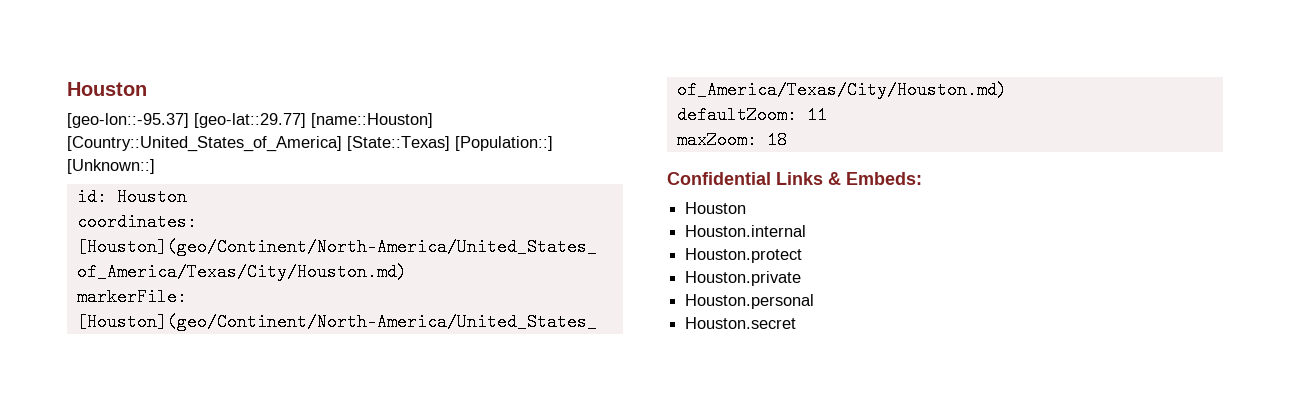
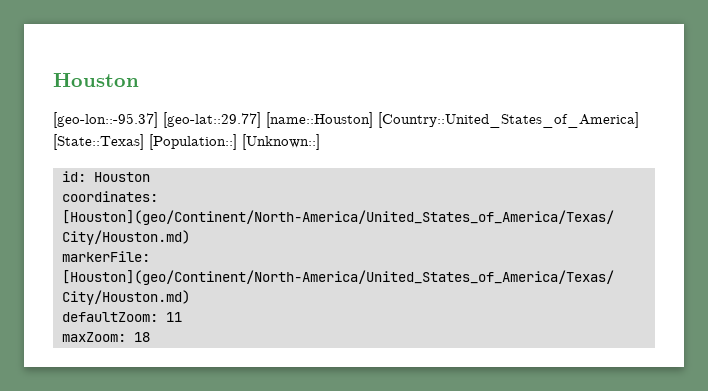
[667,172,922,185] [685,202,747,214] [685,225,807,237] [685,248,803,263] [685,271,802,286] [685,294,815,309] [685,317,797,329] // Confidential Links & Embeds: // Houston // Houston.internal // Houston.protect // Houston.private // Houston.personal // Houston.secret -> (150, 337) none

